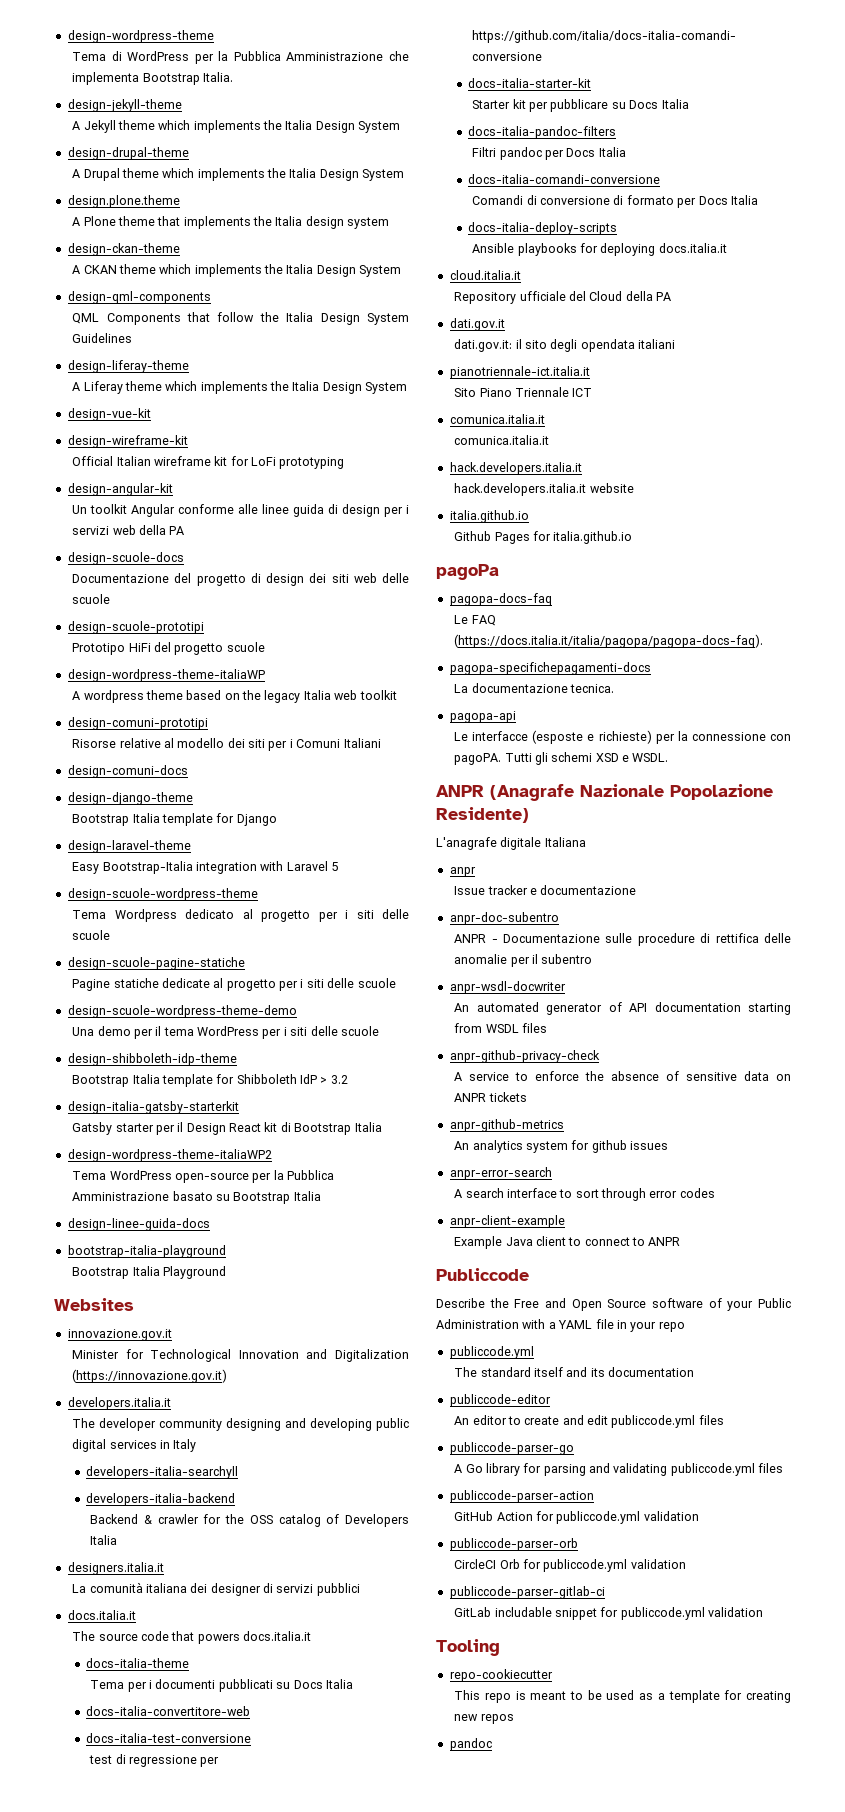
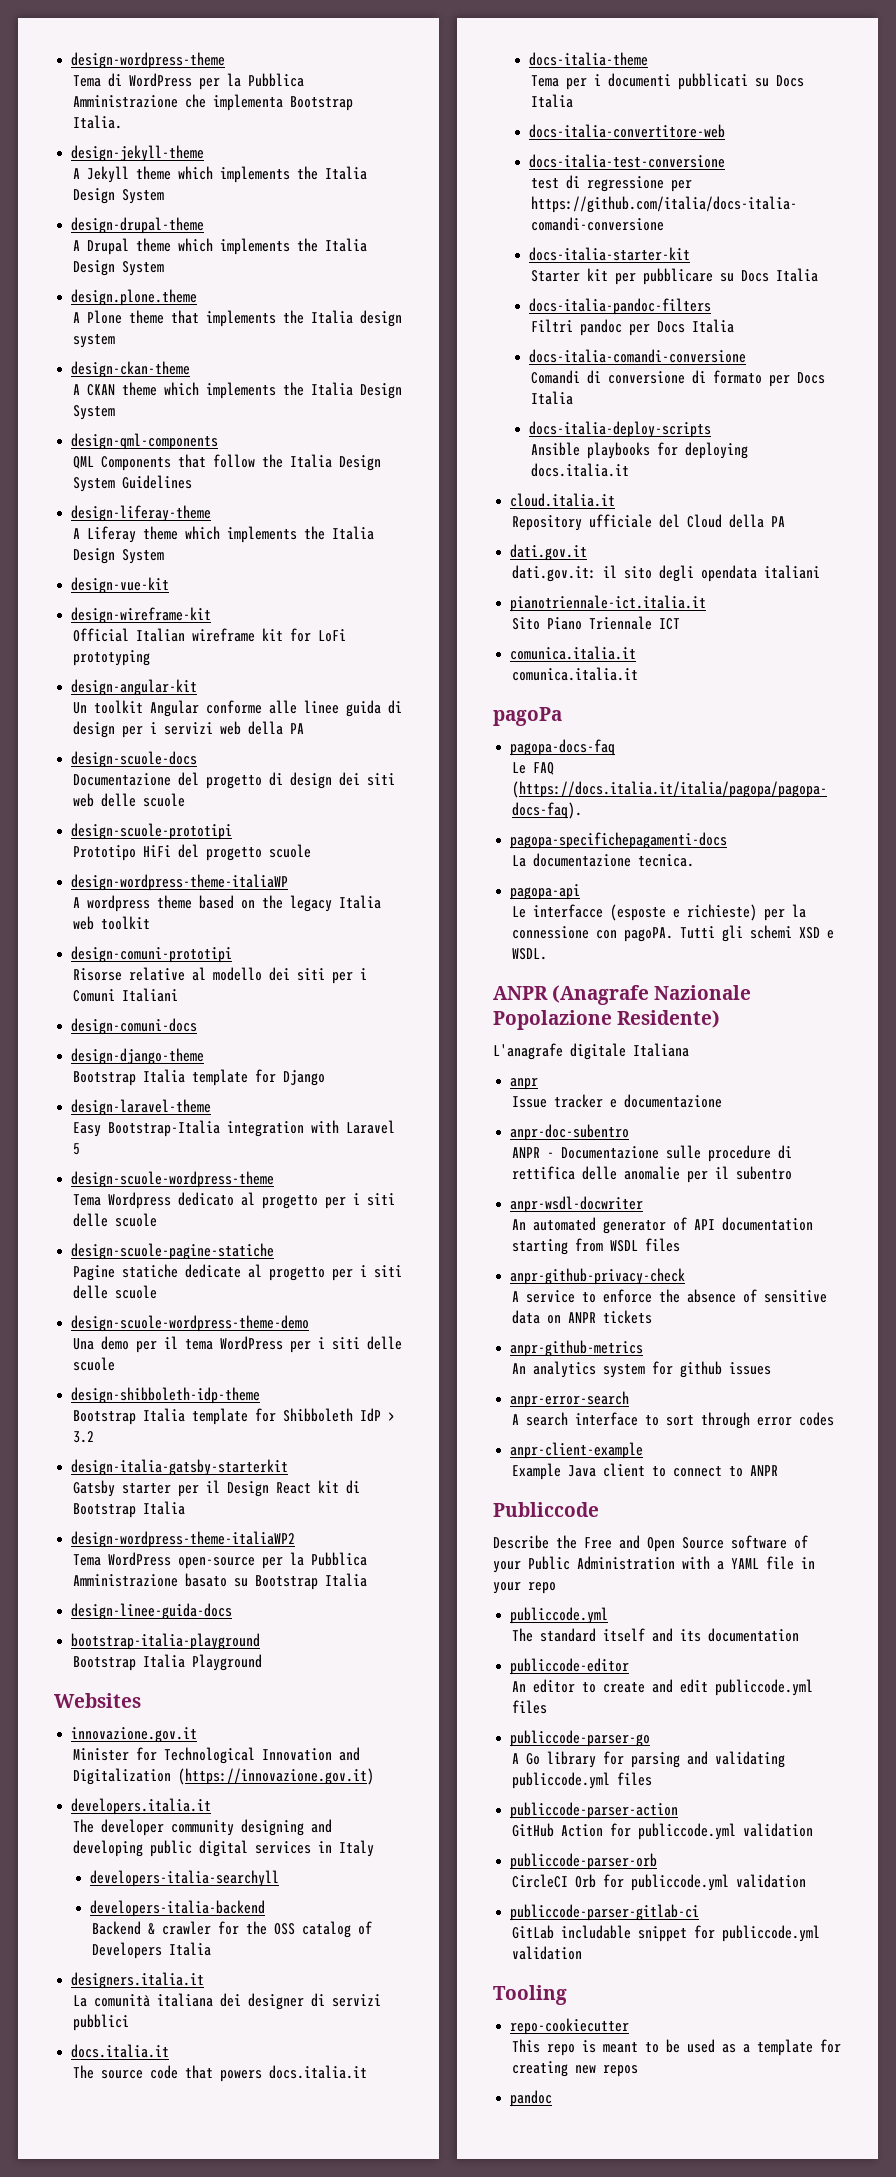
[449,462,582,475] [454,483,634,496] [449,510,529,523] [454,531,633,544] // hack.developers.italia.it // hack.developers.italia.it website // italia.github.io // Github Pages for italia.github.io -> (639, 674) none

